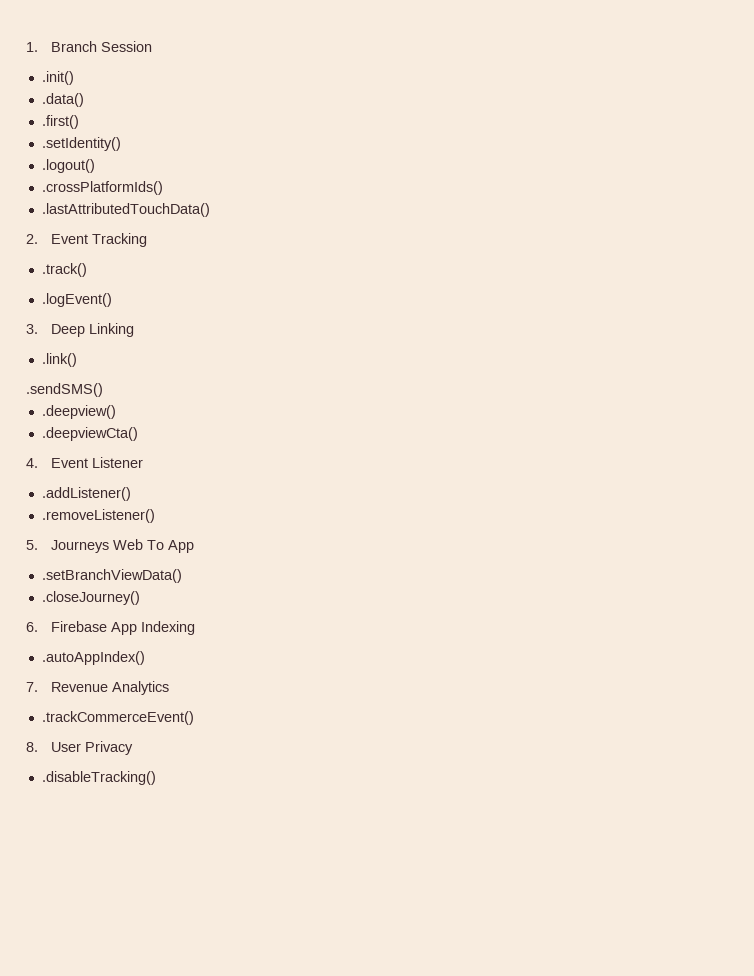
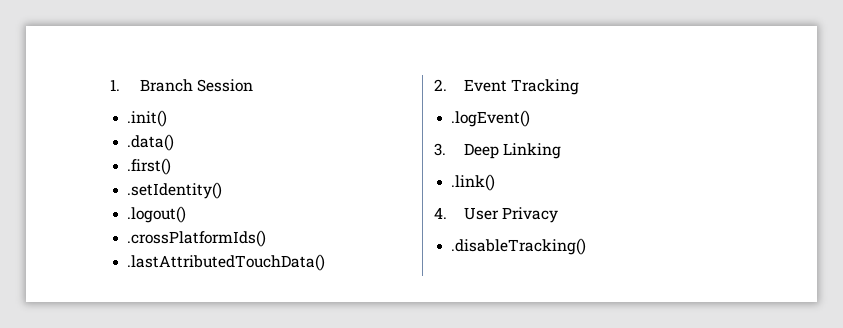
[41,263,87,277] // .track() -> (579, 87) none
[26,383,103,397] [41,405,116,419] [41,427,138,441] [26,457,143,468] [41,487,131,501] [41,509,155,523] [26,539,194,553] [41,569,182,583] [41,591,140,605] [26,621,195,635] [41,651,145,665] [26,681,169,695] [41,711,194,725] [26,742,38,752] .sendSMS() // .deepview() // .deepviewCta() // 4. Event Listener // .addListener() // .removeListener() // 5. Journeys Web To App // .setBranchViewData() // .closeJourney() // 6. Firebase App Indexing // .autoAppIndex() // 7. Revenue Analytics // .trackCommerceEvent() // 8. -> [434,207,447,219] 4.

